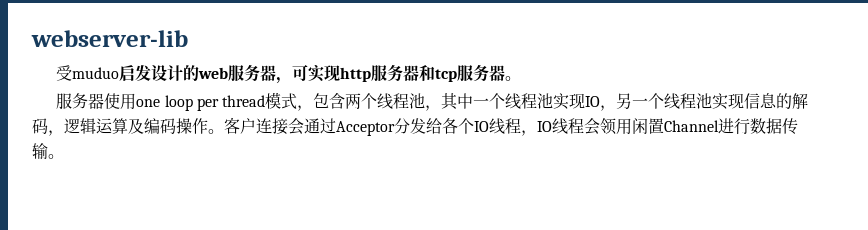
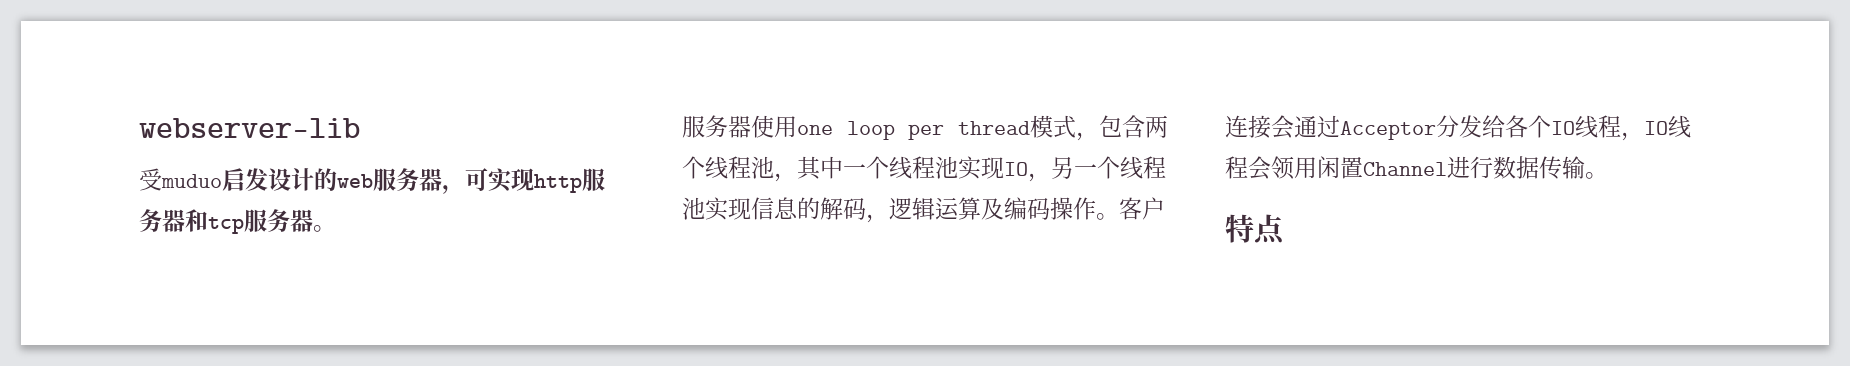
(64, 156) none -> [1225,214,1285,245] // 特点

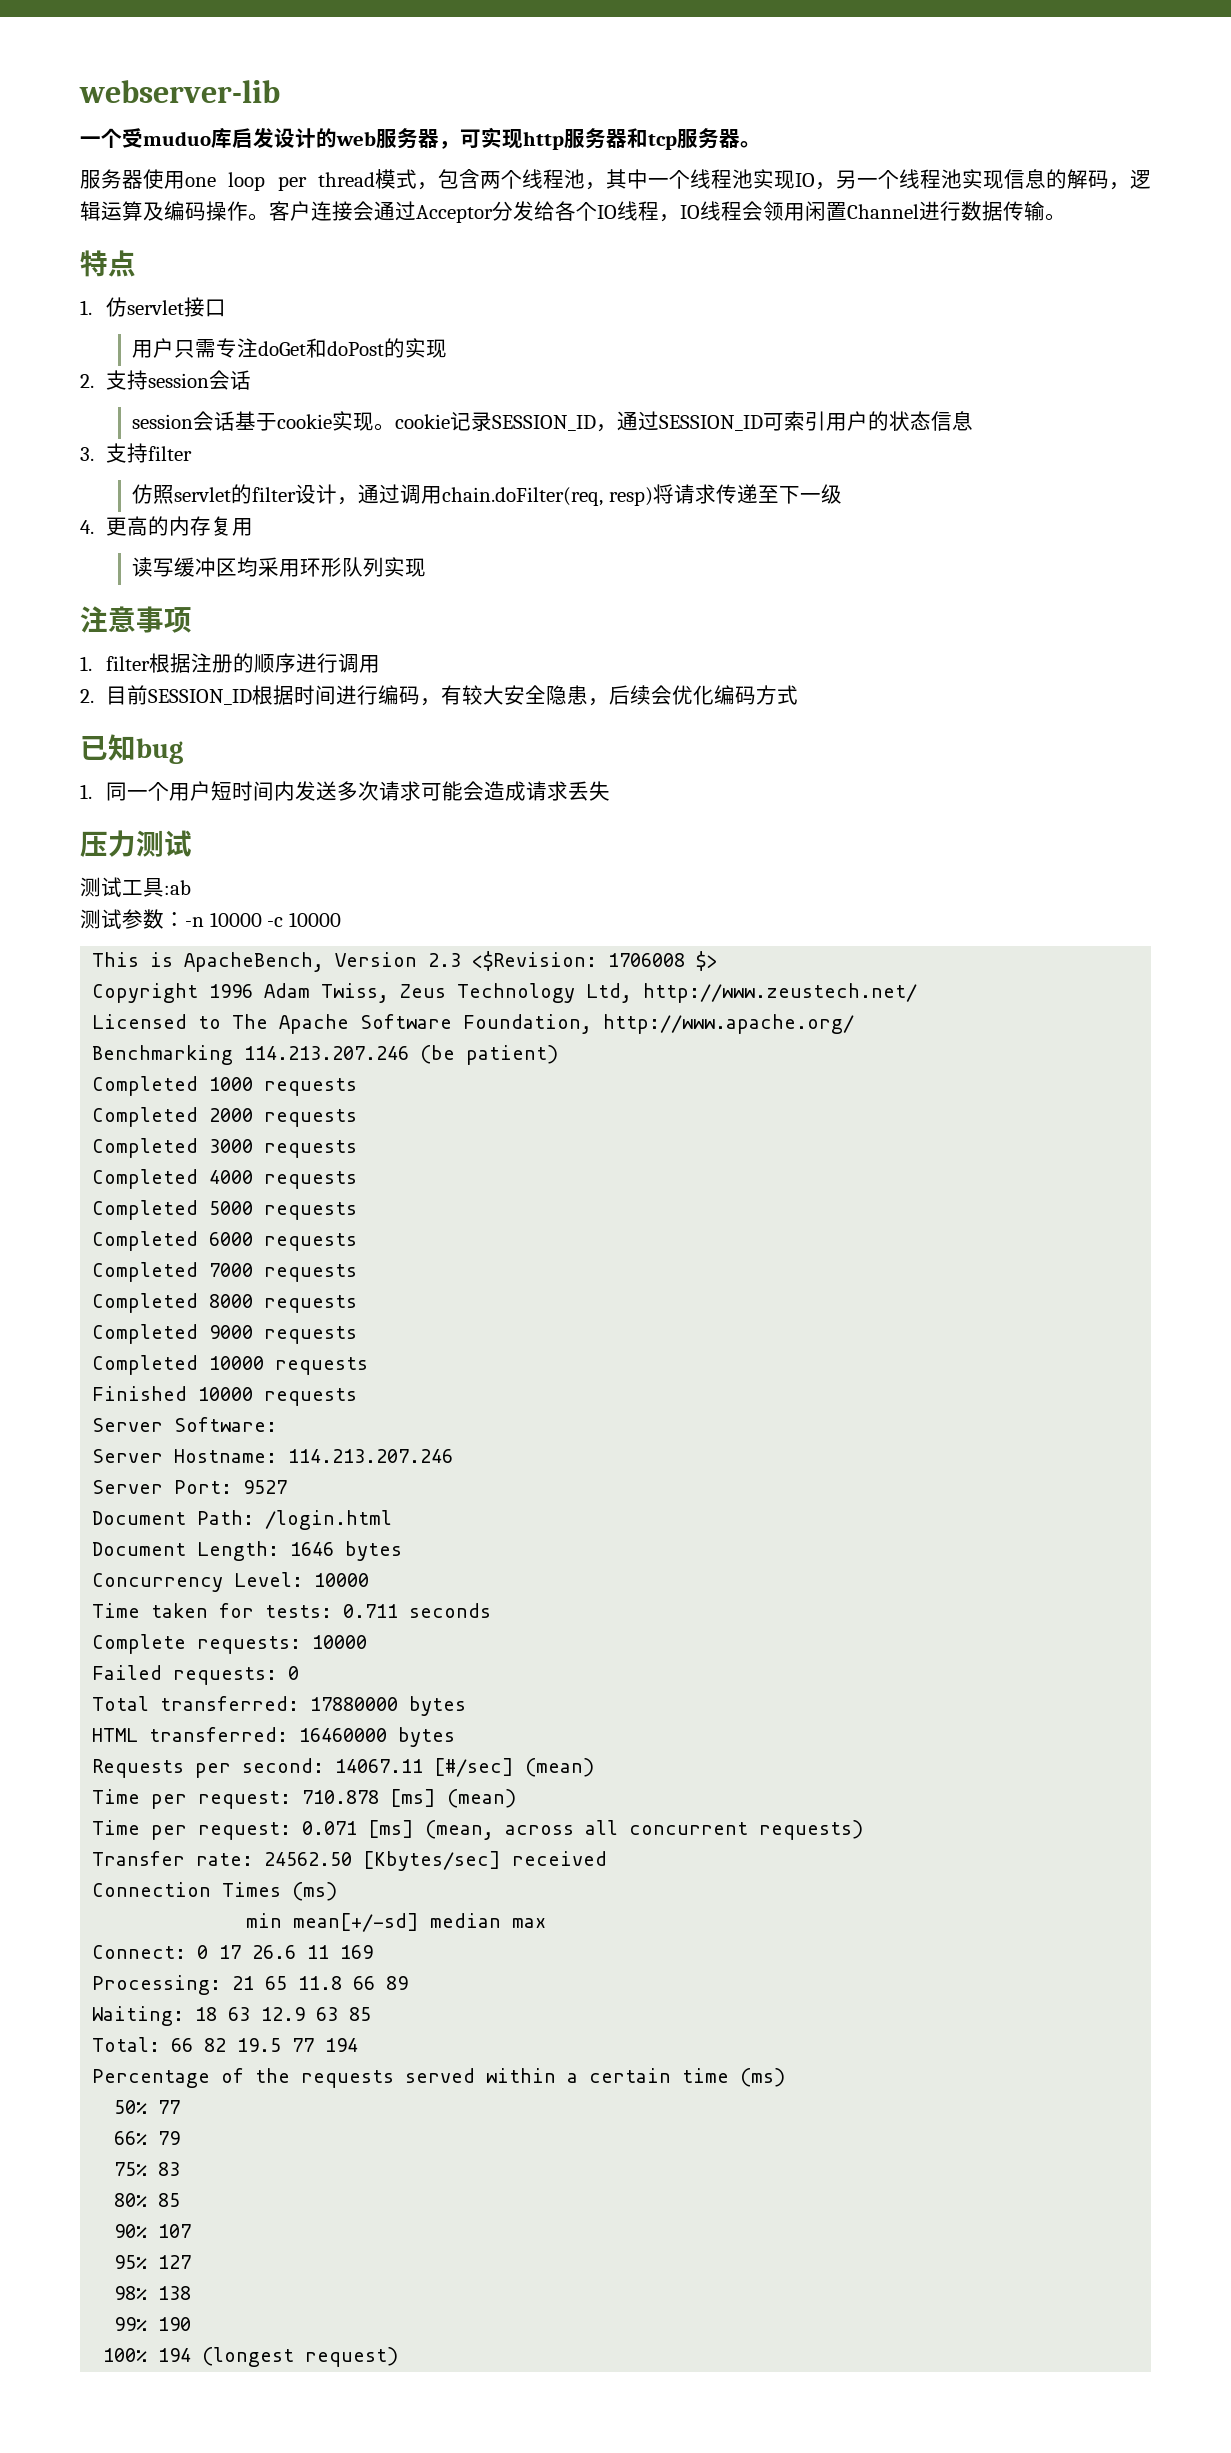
[139,168,222,191] 受muduo -> [80,128,232,148] 一个受muduo库
(1285, 229) none -> [80,297,227,317] [132,338,448,358] [80,370,252,390] [132,411,974,432] [80,443,193,463] [132,484,842,506] [80,516,254,536] [132,557,427,577] [80,606,192,633] [80,653,381,673] [80,685,799,706] [80,734,183,764] [80,781,611,801] [80,830,192,857] [80,877,191,897] [80,909,341,929] [92,951,718,972] [92,983,918,1003] [92,1014,855,1034] [92,1045,559,1065] [92,1076,358,1096] [92,1107,358,1127] [92,1138,358,1158] [92,1169,358,1189] [92,1200,358,1220] [92,1231,358,1251] [92,1262,358,1282] [92,1293,358,1313] [92,1324,358,1344] [92,1355,369,1375] [92,1386,358,1406] [92,1417,278,1432] [92,1449,454,1463] [92,1480,288,1494] [92,1510,393,1530] [92,1541,403,1561] [92,1572,370,1592] [92,1603,492,1618] [92,1634,368,1654] [92,1665,300,1685] [92,1696,467,1716] [92,1727,456,1747] [92,1758,595,1778] [92,1789,517,1809] [92,1820,864,1840] [92,1851,608,1871] [92,1882,338,1901] [246,1913,547,1932] [92,1945,374,1959] [92,1975,409,1995] [92,2006,372,2026] [92,2037,359,2052] [92,2068,786,2088] [114,2100,181,2114] [114,2131,181,2145] [114,2162,181,2176] [114,2193,181,2207] [114,2224,192,2238] [114,2255,192,2269] [114,2286,192,2300] [114,2317,192,2331] [103,2347,399,2367] // 1.仿servlet接口 // 用户只需专注doGet和doPost的实现 // 2.支持session会话 // session会话基于cookie实现。cookie记录SESSION_ID，通过SESSION_ID可索引用户的状态信息 // 3.支持filter // 仿照servlet的filter设计，通过调用chain.doFilter(req, resp)将请求传递至下一级 // 4.更高的内存复用 // 读写缓冲区均采用环形队列实现 // 注意事项 // 1. filter根据注册的顺序进行调用 // 2.目前SESSION_ID根据时间进行编码，有较大安全隐患，后续会优化编码方式 // 已知bug // 1.同一个用户短时间内发送多次请求可能会造成请求丢失 // 压力测试 // 测试工具:ab // 测试参数：-n 10000 -c 10000 // This is ApacheBench, Version 2.3 <$Revision: 1706008 $> // Copyright 1996 Adam Twiss, Zeus Technology Ltd, http://www.zeustech.net/ // Licensed to The Apache Software Foundation, http://www.apache.org/ // Benchmarking 114.213.207.246 (be patient) // Completed 1000 requests // Completed 2000 requests // Completed 3000 requests // Completed 4000 requests // Completed 5000 requests // Completed 6000 requests // Completed 7000 requests // Completed 8000 requests // Completed 9000 requests // Completed 10000 requests // Finished 10000 requests // Server Software: // Server Hostname: 114.213.207.246 // Server Port: 9527 // Document Path: /login.html // Document Length: 1646 bytes // Concurrency Level: 10000 // Time taken for tests: 0.711 seconds // Complete requests: 10000 // Failed requests: 0 // Total transferred: 17880000 bytes // HTML transferred: 16460000 bytes // Requests per second: 14067.11 [#/sec] (mean) // Time per request: 710.878 [ms] (mean) // Time per request: 0.071 [ms] (mean, across all concurrent requests) // Transfer rate: 24562.50 [Kbytes/sec] received // Connection Times (ms) // min mean[+/-sd] median max // Connect: 0 17 26.6 11 169 // Processing: 21 65 11.8 66 89 // Waiting: 18 63 12.9 63 85 // Total: 66 82 19.5 77 194 // Percentage of the requests served within a certain time (ms) // 50% 77 // 66% 79 // 75% 83 // 80% 85 // 90% 107 // 95% 127 // 98% 138 // 99% 190 // 100% 194 (longest request)

